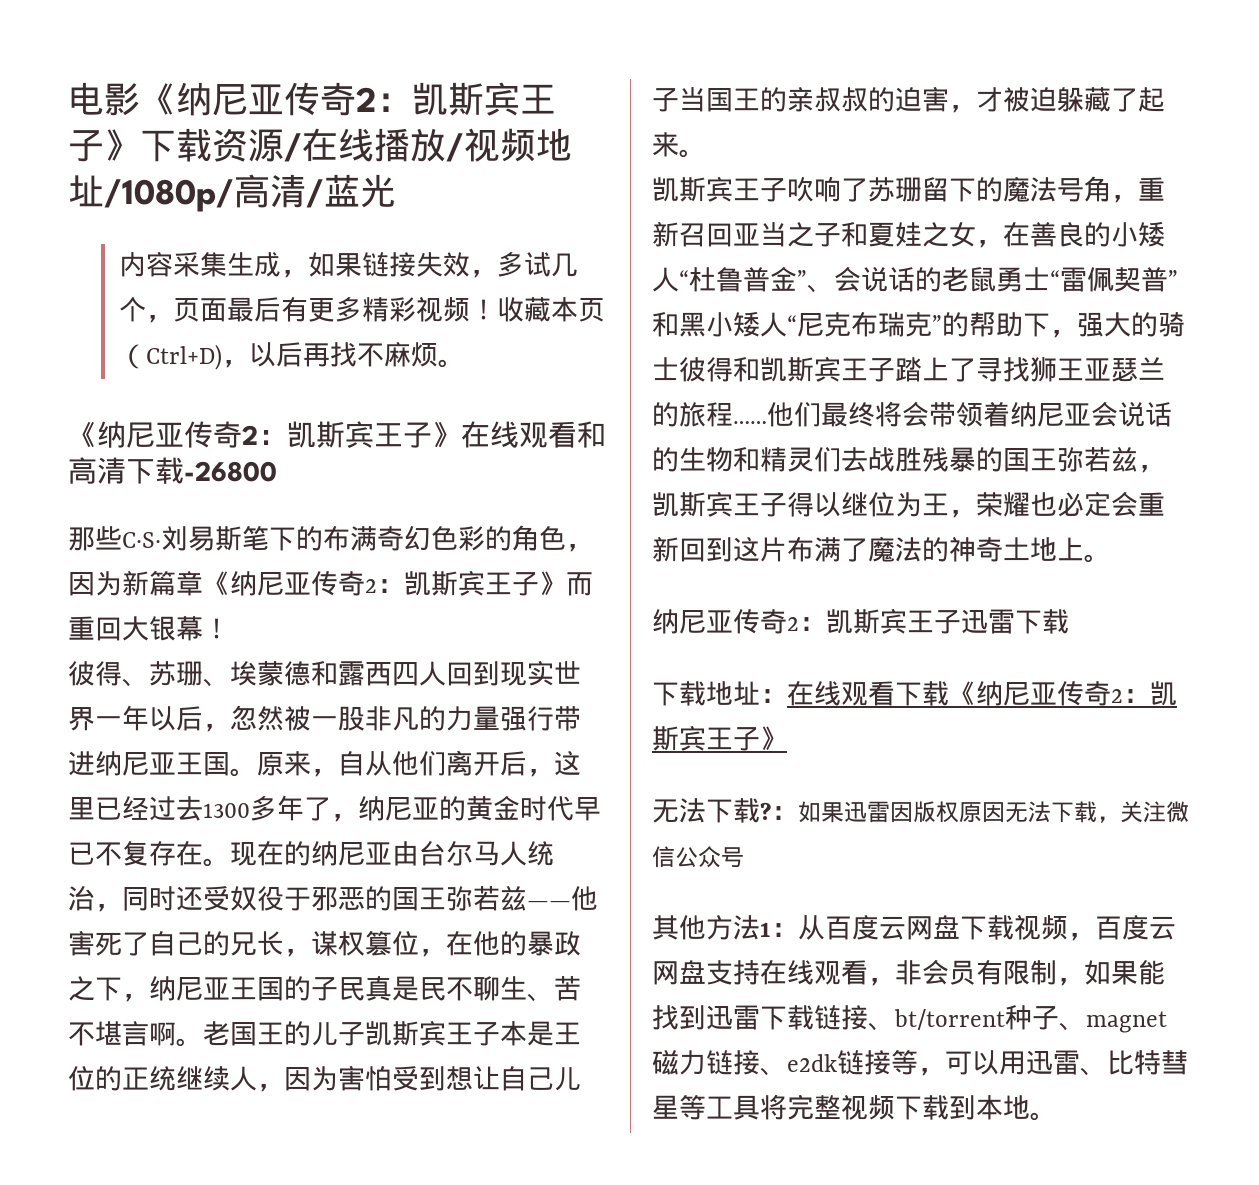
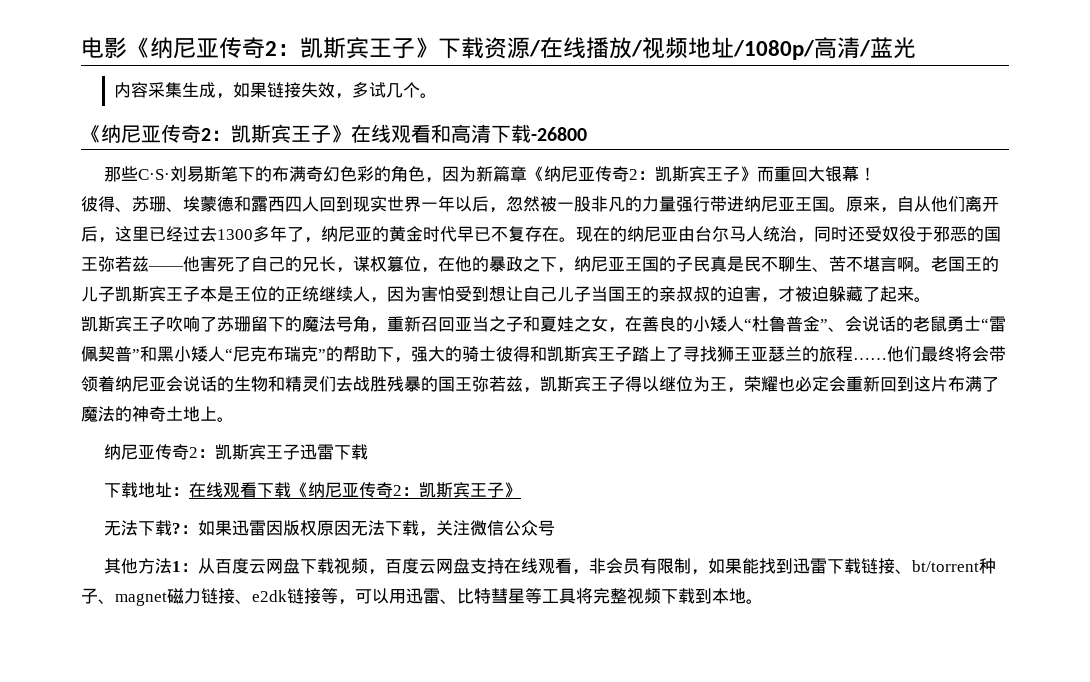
[146,296,606,323] [119,342,439,370] ，页面最后有更多精彩视频！收藏本页（Ctrl+D)，以后再找不麻烦 -> (421, 90) none

